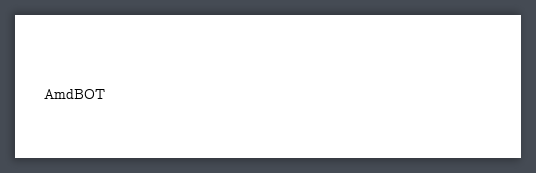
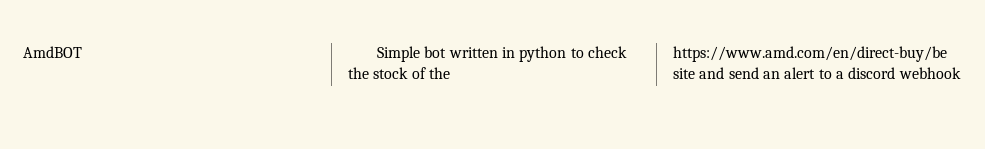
(105, 94) none -> [377,46,627,62] [348,67,450,79] [673,46,947,62] [673,67,961,79] // Simple bot written in python to check the stock of the https://www.amd.com/en/direct-buy/be site and send an alert to a discord webhook

